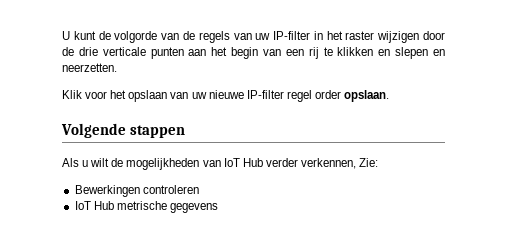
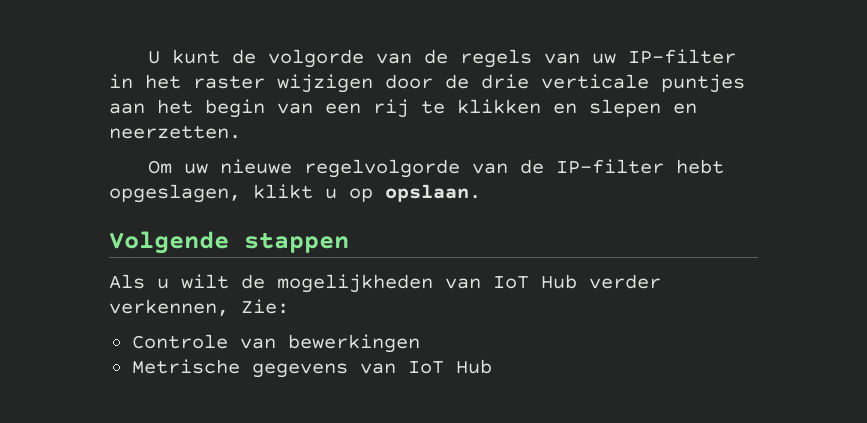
[150,47,184,59] punten -> [661,74,745,93] puntjes
[62,90,341,102] Klik voor het opslaan van uw nieuwe IP-filter regel order -> [148,159,725,178] [109,184,373,203] Om uw nieuwe regelvolgorde van de IP-filter hebt opgeslagen, klikt u op
[74,185,199,197] [74,201,218,213] Bewerkingen controleren // IoT Hub metrische gegevens -> [131,334,420,353] [131,359,492,378] Controle van bewerkingen // Metrische gegevens van IoT Hub

